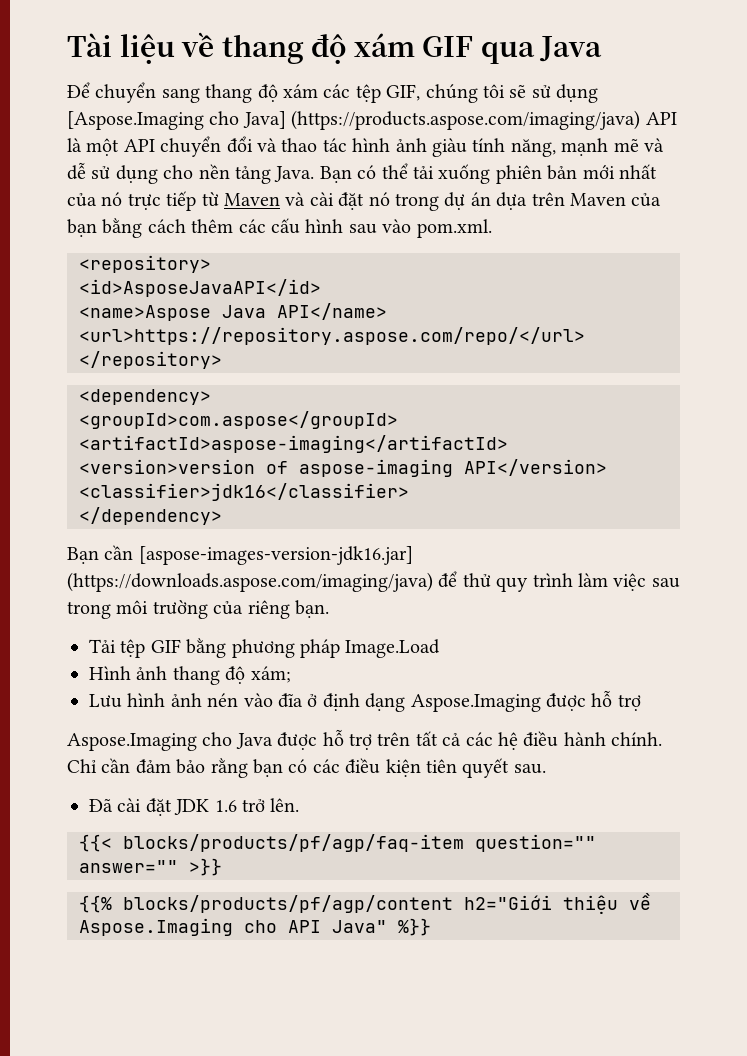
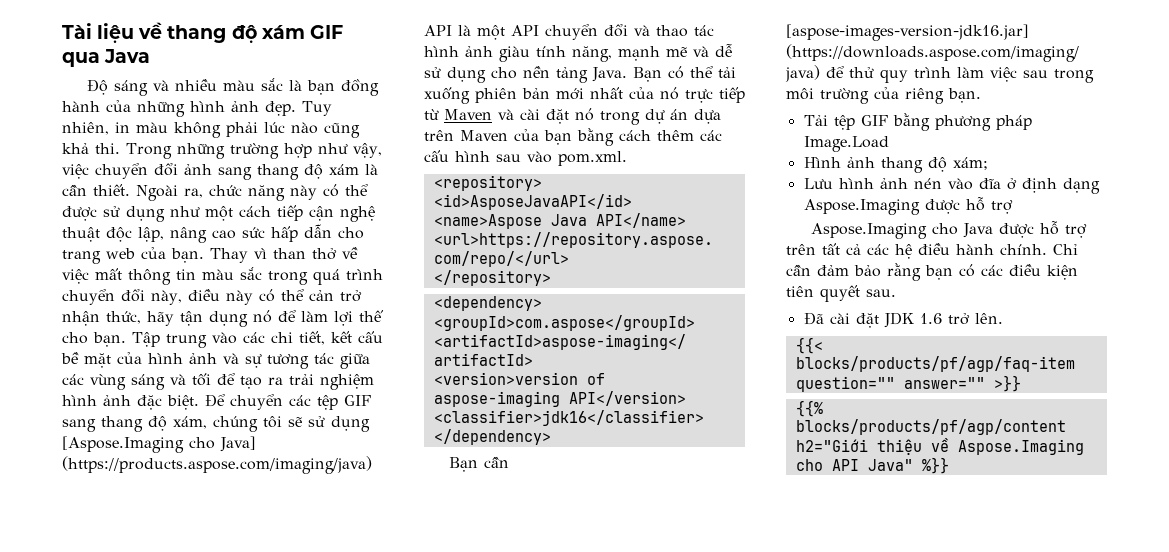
[67,82,421,103] Để chuyển sang thang độ xám các tệp GIF, -> [87,78,380,96] [62,100,332,117] [62,122,360,138] [62,143,382,159] [62,163,378,180] [62,184,368,201] [62,205,375,222] [62,224,364,243] [62,247,358,264] [62,267,383,285] [62,289,362,305] [62,310,384,327] [62,331,383,348] [61,352,370,369] [62,373,374,390] [62,394,371,410] [62,416,207,432] Độ sáng và nhiều màu sắc là bạn đồng hành của những hình ảnh đẹp. Tuy nhiên, in màu không phải lúc nào cũng khả thi. Trong những trường hợp như vậy, việc chuyển đổi ảnh sang thang độ xám là cần thiết. Ngoài ra, chức năng này có thể được sử dụng như một cách tiếp cận nghệ thuật độc lập, nâng cao sức hấp dẫn cho trang web của bạn. Thay vì than thở về việc mất thông tin màu sắc trong quá trình chuyển đổi này, điều này có thể cản trở nhận thức, hãy tận dụng nó để làm lợi thế cho bạn. Tập trung vào các chi tiết, kết cấu bề mặt của hình ảnh và sự tương tác giữa các vùng sáng và tối để tạo ra trải nghiệm hình ảnh đặc biệt. Để chuyển các tệp GIF sang thang độ xám,

